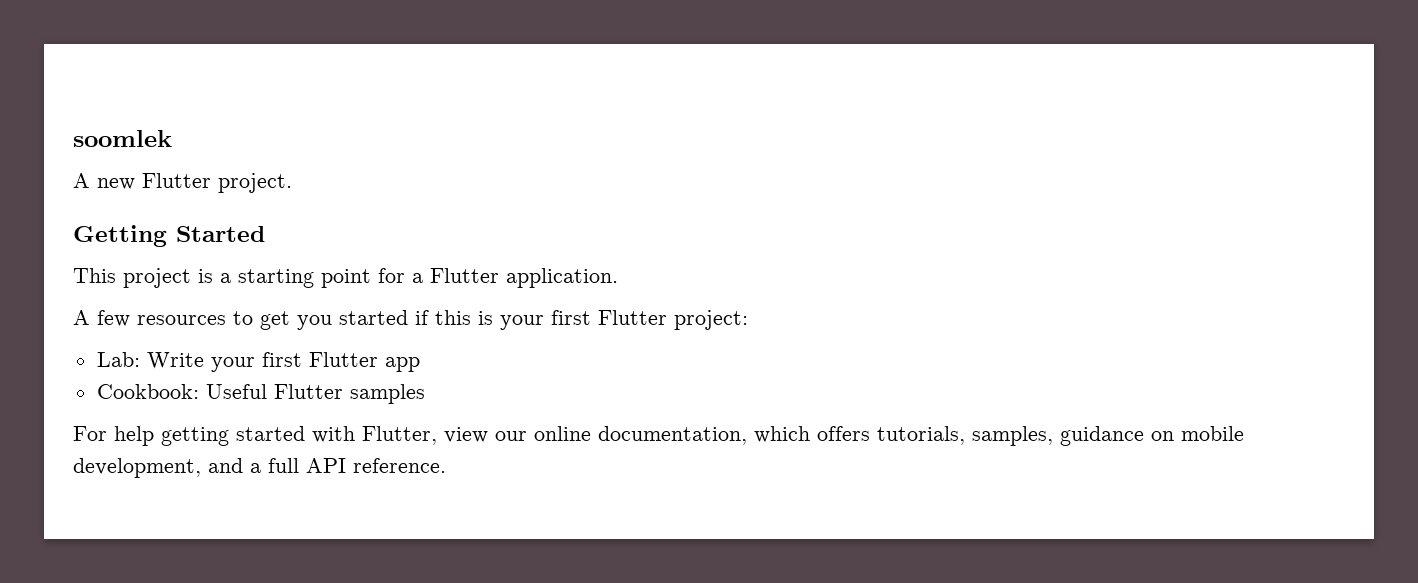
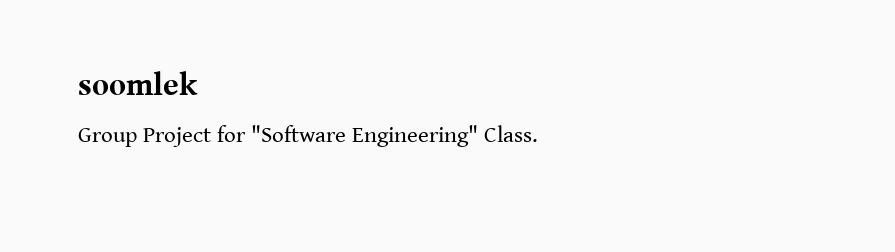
[73,173,292,193] [73,225,265,247] [73,268,618,288] [73,310,748,330] [96,352,420,372] [96,384,425,404] [73,426,1244,446] [73,458,446,478] A new Flutter project. // Getting Started // This project is a starting point for a Flutter application. // A few resources to get you started if this is your first Flutter project: // Lab: Write your first Flutter app // Cookbook: Useful Flutter samples // For help getting started with Flutter, view our online documentation, which offers tutorials, samples, guidance on mobile development, and a full API reference. -> [78,125,539,147] Group Project for "Software Engineering" Class.

